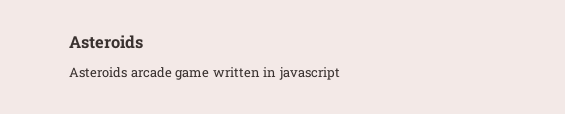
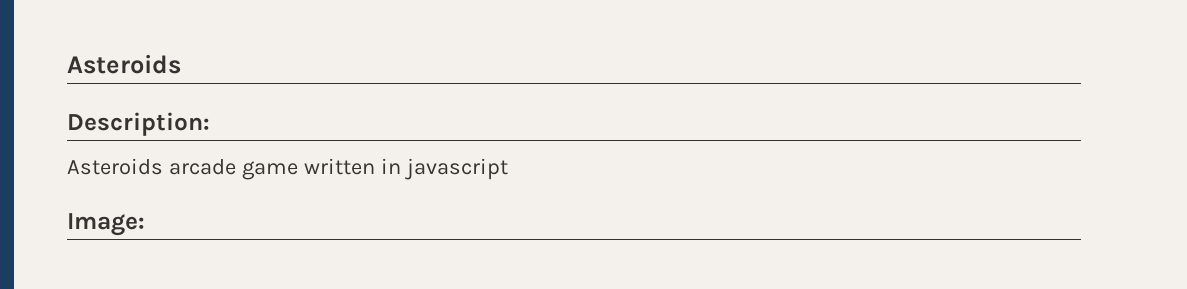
[69,35,143,49] Asteroids -> [67,54,181,74] [67,112,210,136] Asteroids // Description:
(340, 73) none -> [67,213,145,236] // Image:

